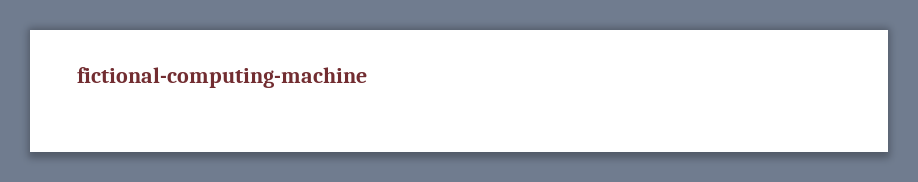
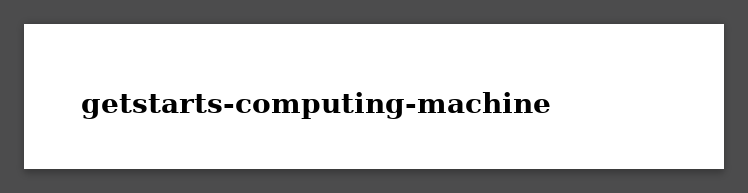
[77,67,367,88] fictional-computing-machine -> [81,92,551,119] getstarts-computing-machine

